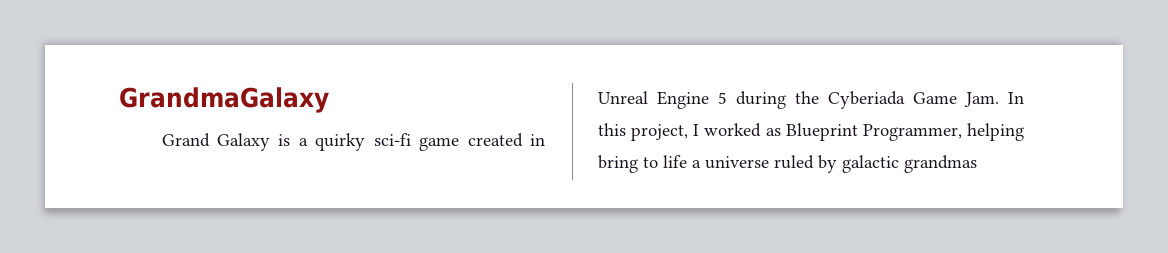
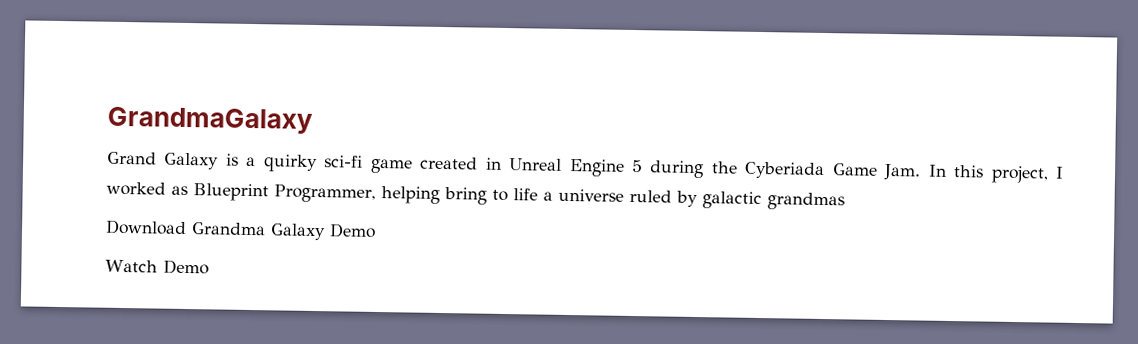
(977, 164) none -> [105,219,376,241] [105,259,209,275] // Download Grandma Galaxy Demo // Watch Demo

